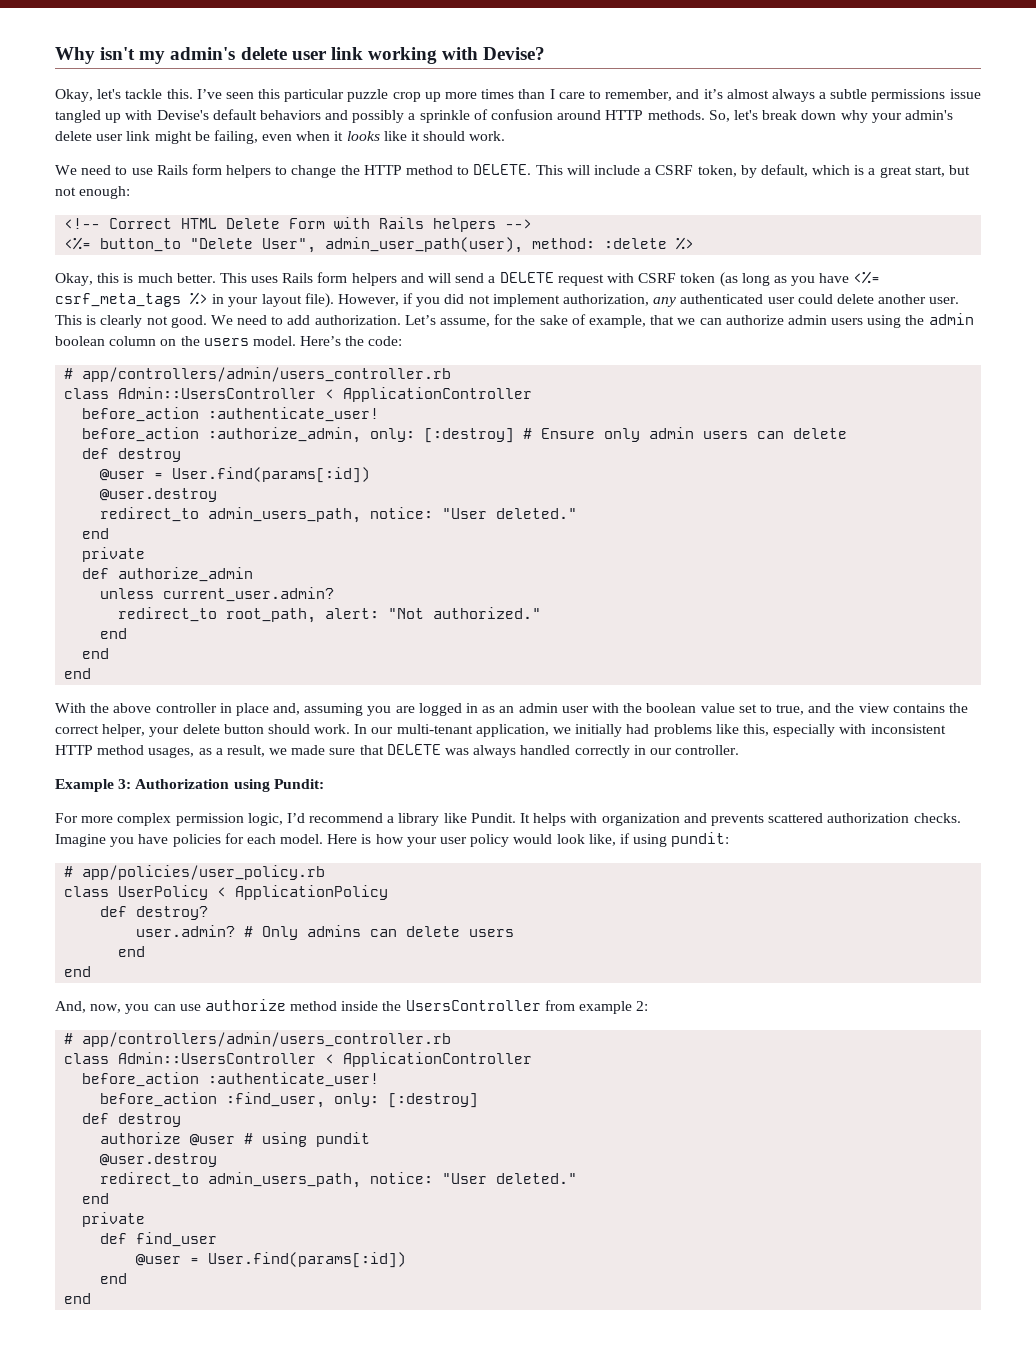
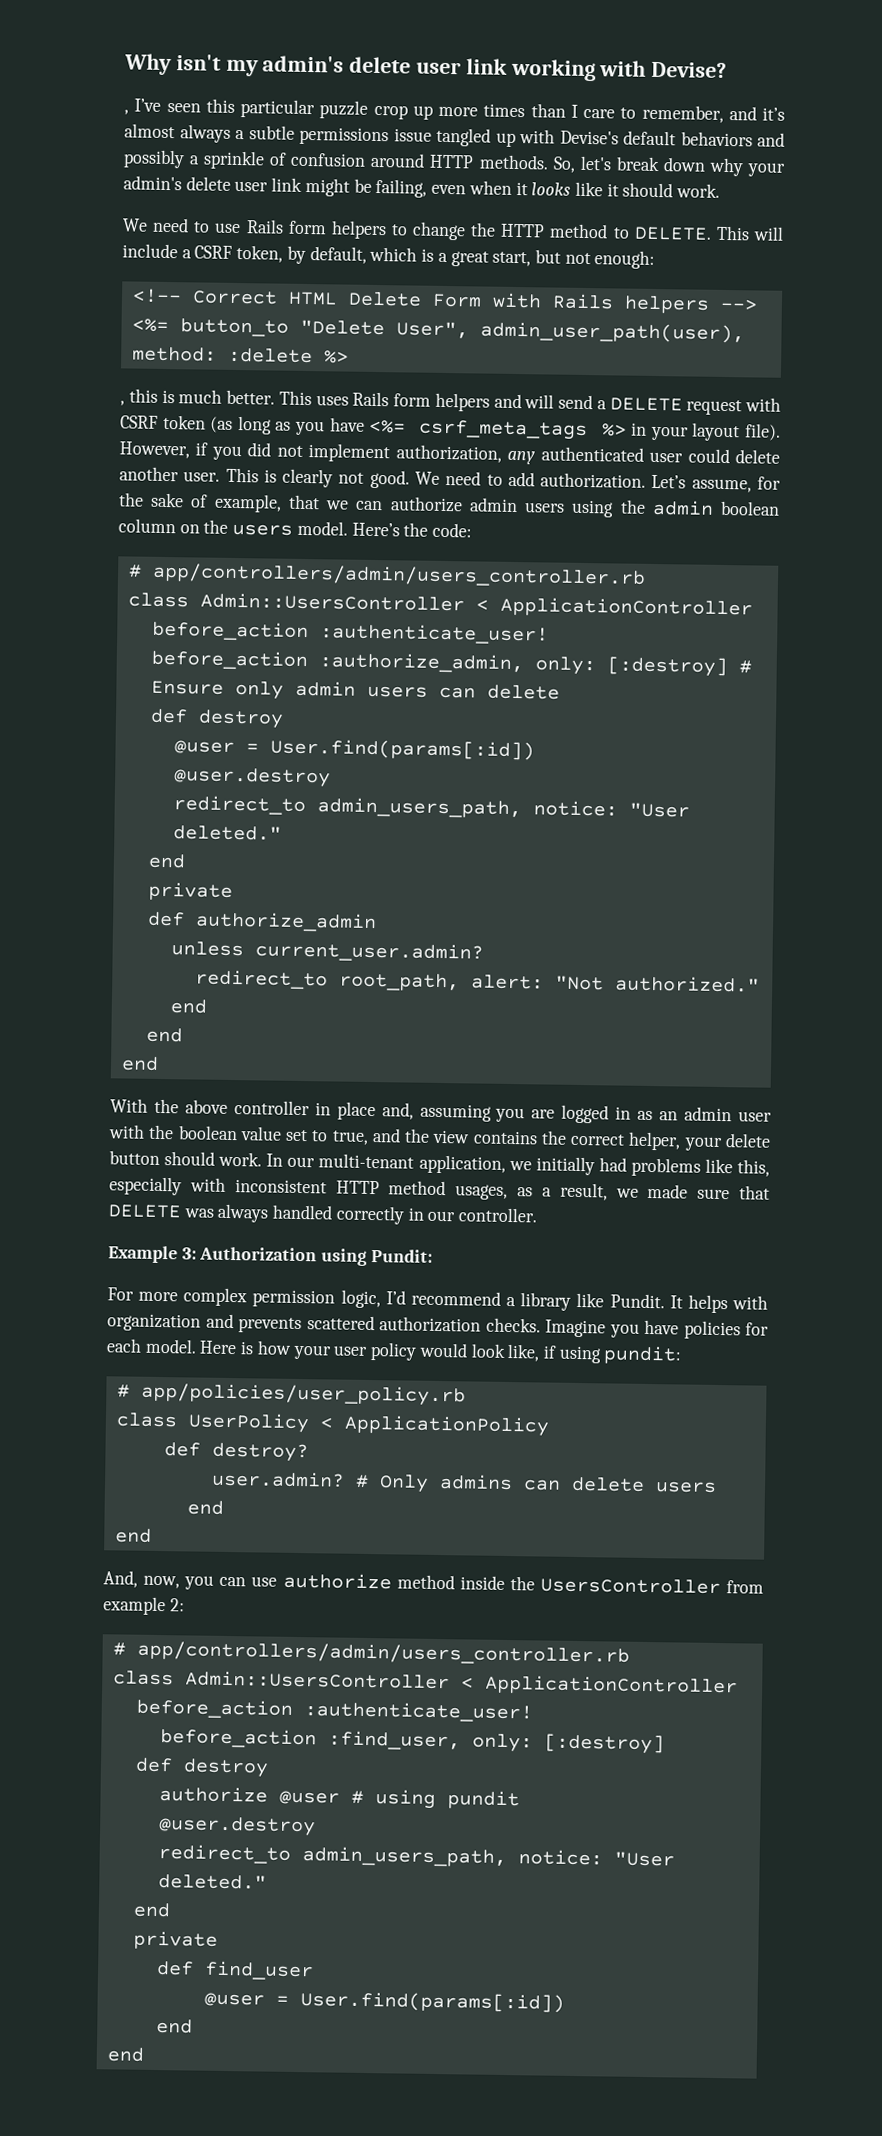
[55,89,193,102] Okay, let's tackle this. -> [124,109,129,115] ,
[55,273,93,286] Okay, -> [120,400,125,406] ,

